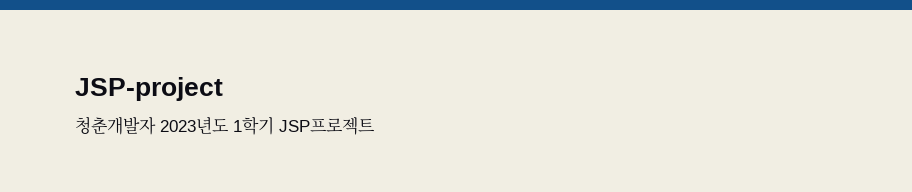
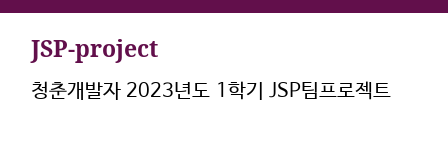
[279,117,375,135] JSP프로젝트 -> [269,81,392,100] JSP팀프로젝트

